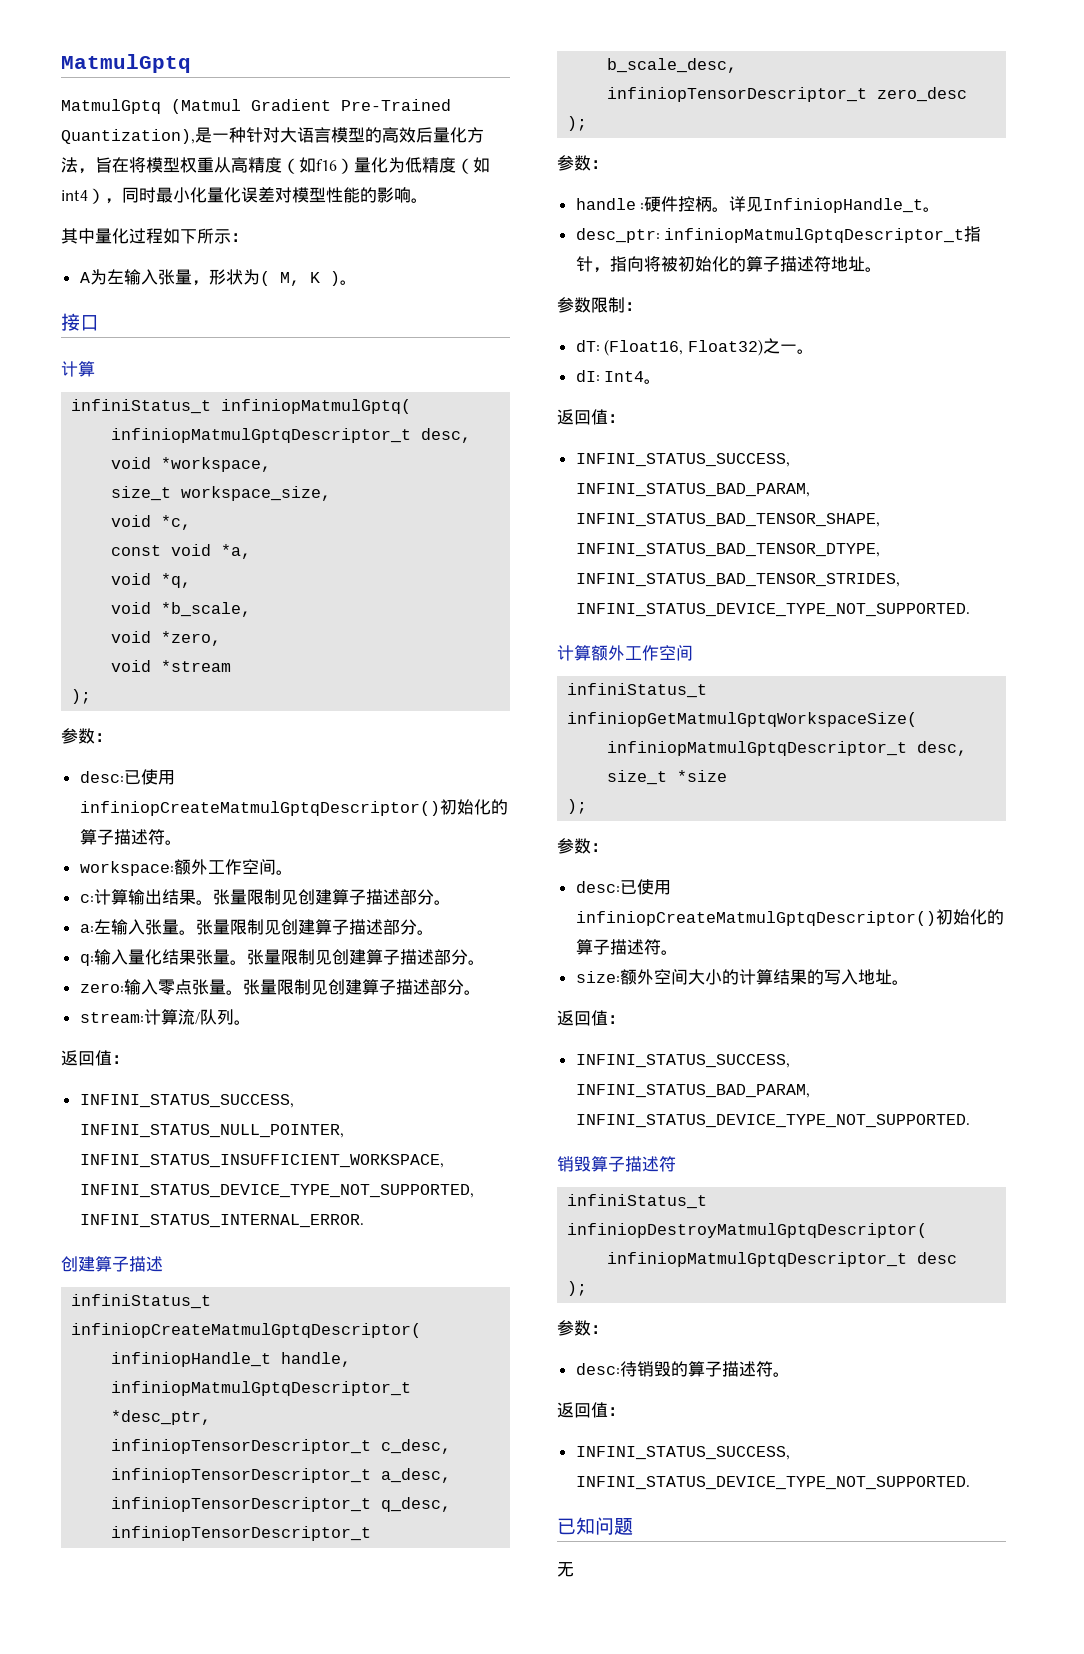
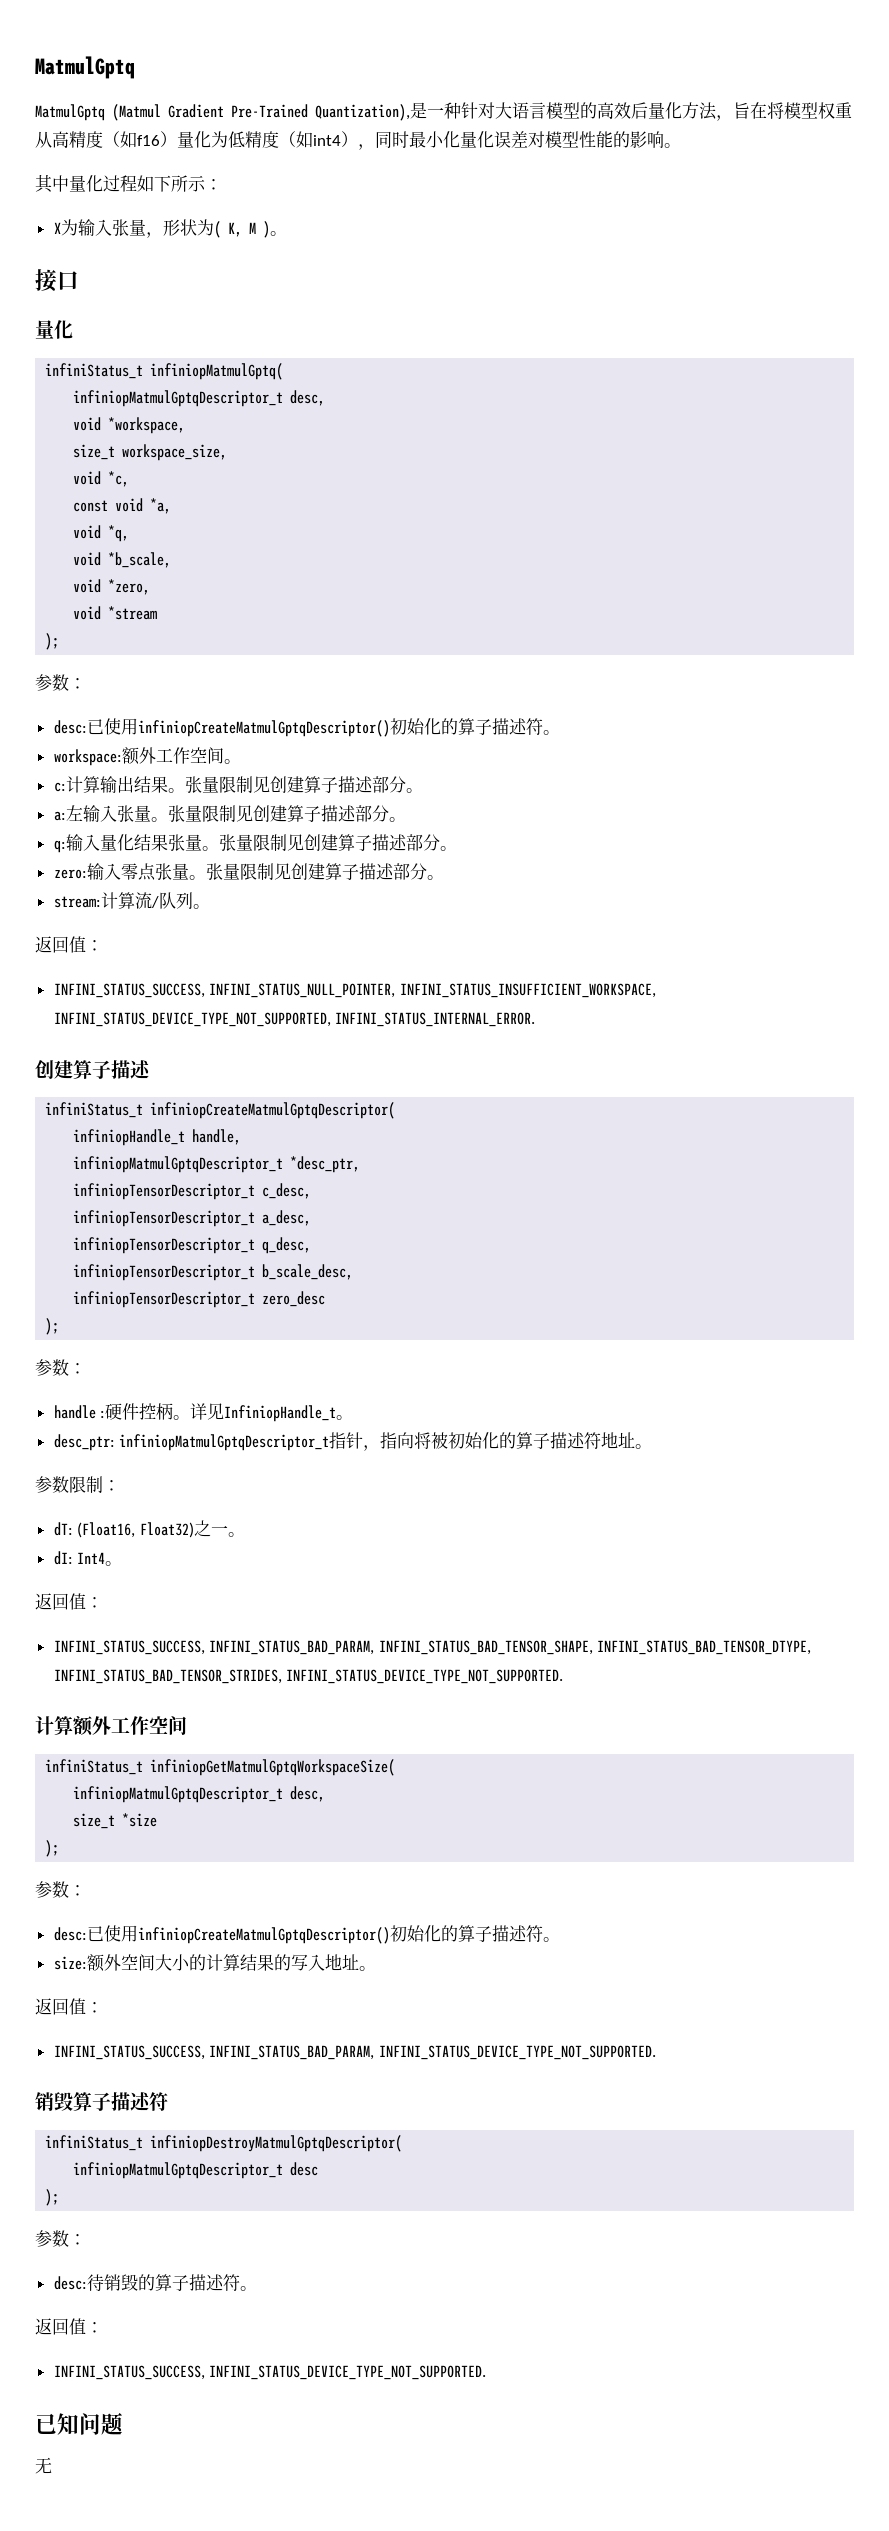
[79,269,124,285] A为左 -> [53,219,78,236] X为
[279,272,320,286] M, K -> [227,222,256,237] K, M
[61,361,95,377] 计算 -> [35,320,73,339] 量化

